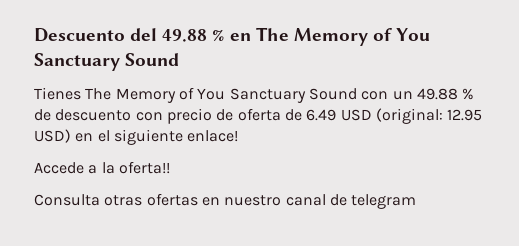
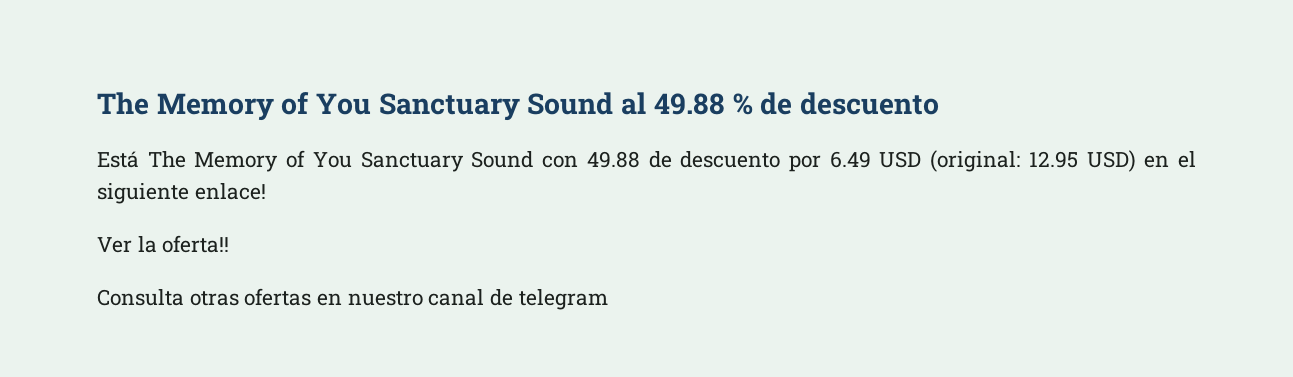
[34,27,431,46] [34,53,180,71] [34,87,81,100] Descuento del 49.88 % en The Memory of You Sanctuary Sound // Tienes -> [97,92,939,121] [97,151,139,168] The Memory of You Sanctuary Sound al 49.88 % de descuento // Está
[392,88,475,100] [34,108,302,124] un 49.88 % de descuento con precio de oferta de -> [586,151,821,172] 49.88 de descuento por
[34,162,98,174] Accede a -> [97,237,132,253] Ver

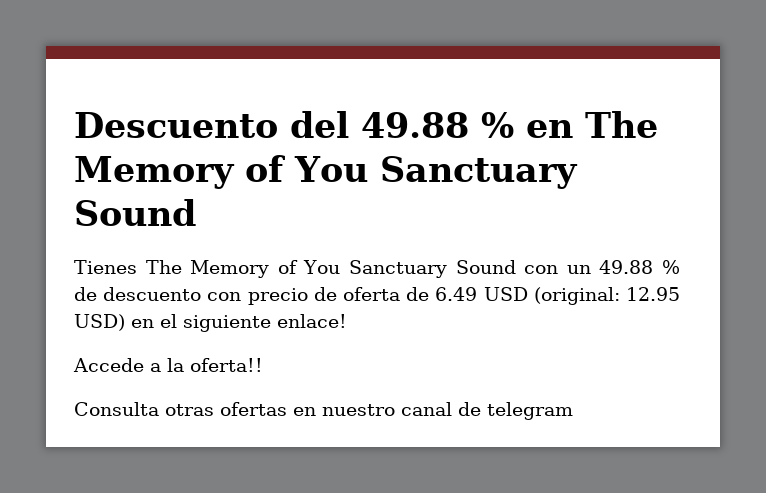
[97,92,939,121] [97,151,139,168] The Memory of You Sanctuary Sound al 49.88 % de descuento // Está -> [74,111,658,138] [74,155,578,189] [74,199,196,226] [74,260,137,274] Descuento del 49.88 % en The Memory of You Sanctuary Sound // Tienes
[586,151,821,172] 49.88 de descuento por -> [566,260,680,274] [74,287,430,305] un 49.88 % de descuento con precio de oferta de
[97,237,132,253] Ver -> [73,358,161,372] Accede a

